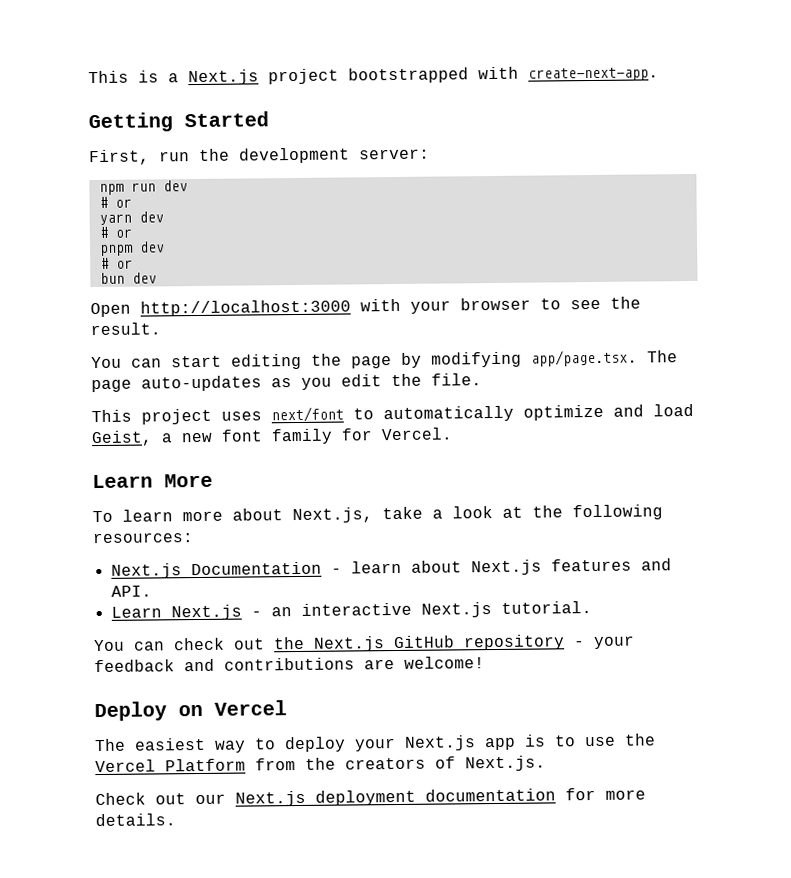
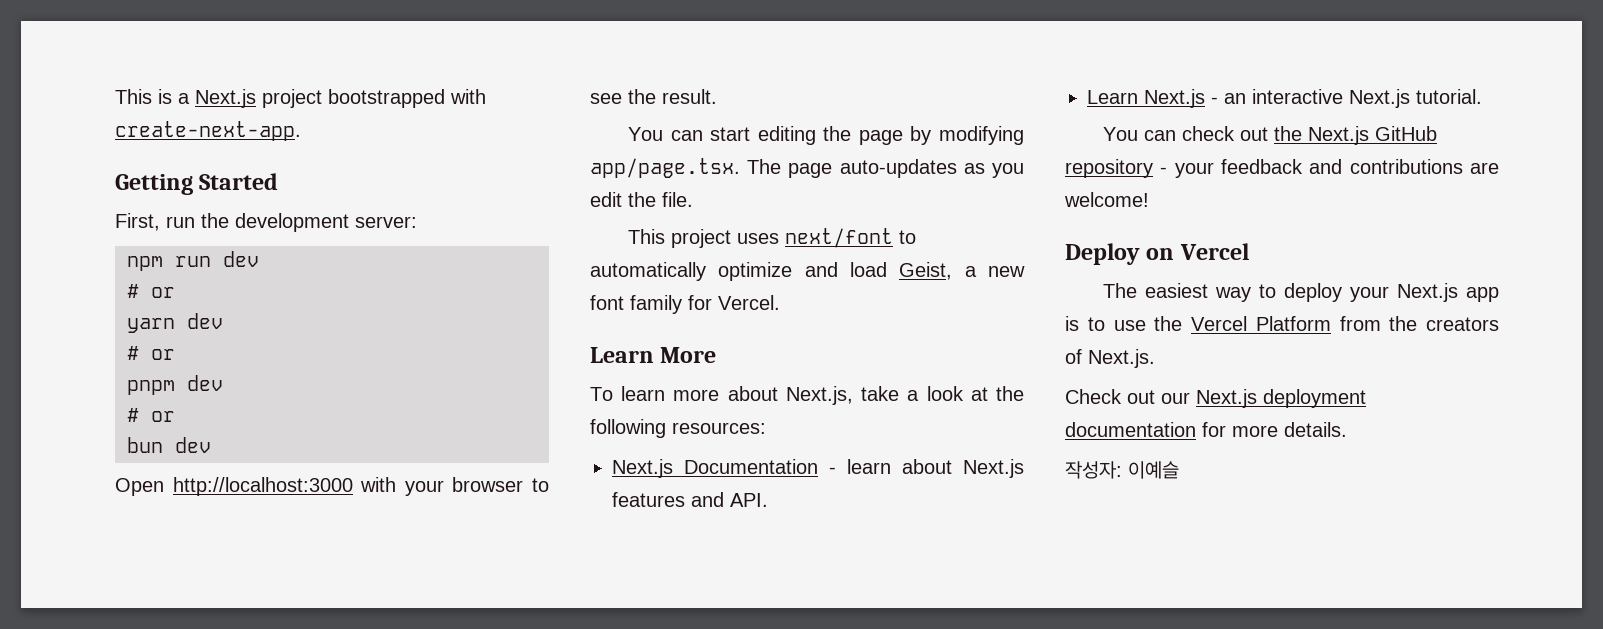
(176, 820) none -> [1065,461,1179,479] // 작성자: 이예슬

